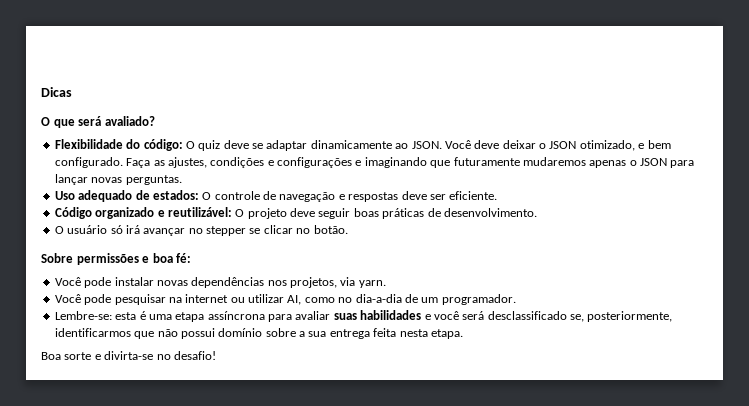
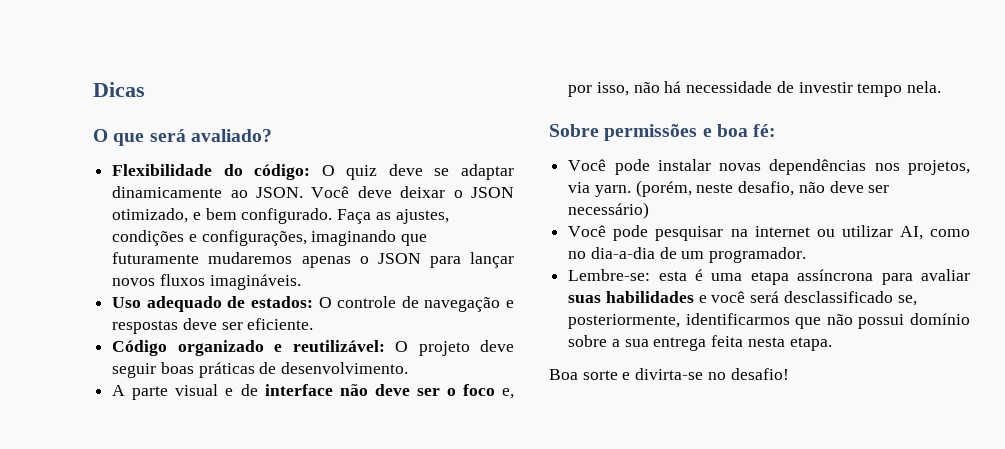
[277,157,362,168] configurações e -> [201,230,307,246] configurações,
[91,175,182,185] novas perguntas. -> [112,274,301,290] novos fluxos imagináveis.
[54,225,348,236] O usuário só irá avançar no stepper se clicar no botão. -> [112,384,514,400] [568,81,942,97] A parte visual e de interface não deve ser o foco e, por isso, não há necessidade de investir tempo nela.
(386, 284) none -> [635,180,890,197] [568,202,650,219] (porém, neste desafio, não deve ser necessário)

